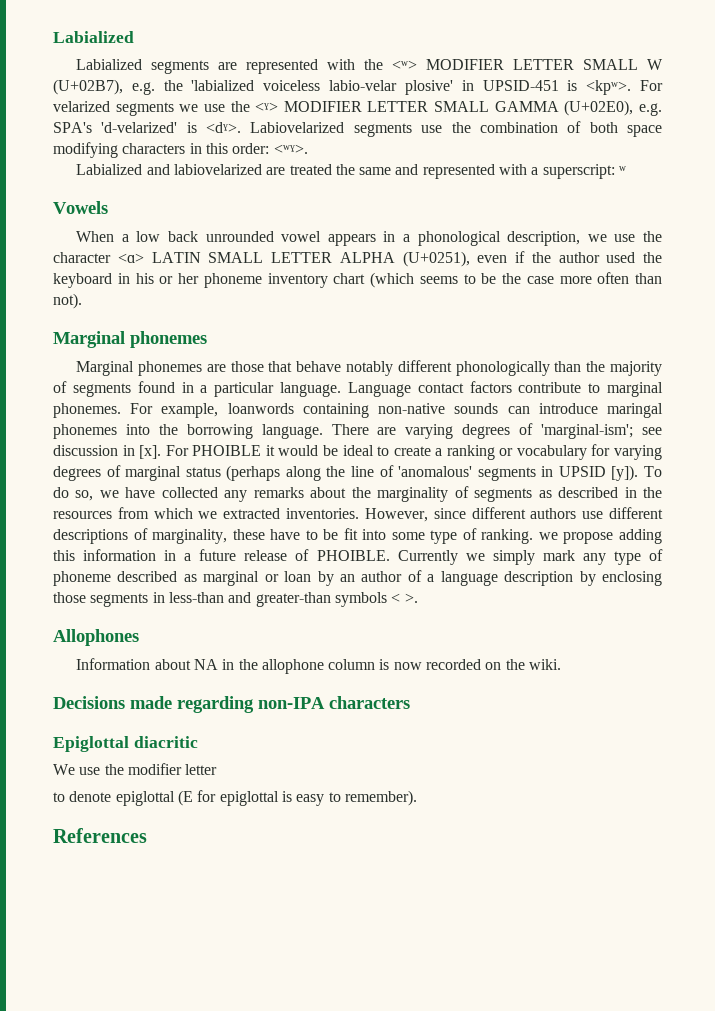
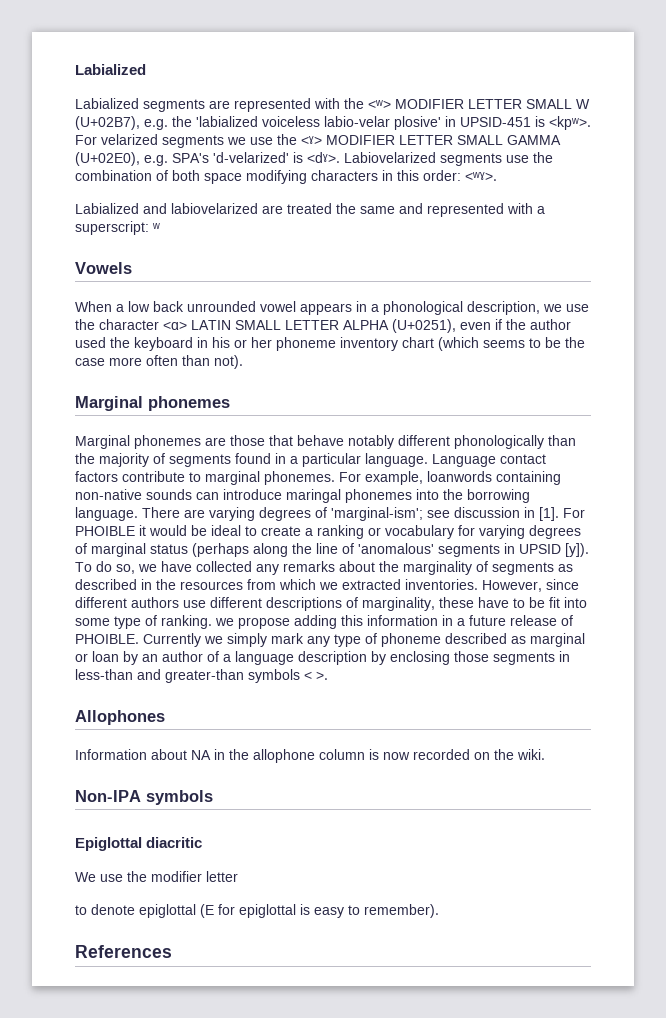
[139,445,162,459] [x]. -> [539,507,559,521] [1].
[53,696,410,713] Decisions made regarding non-IPA characters -> [75,790,213,805] Non-IPA symbols

